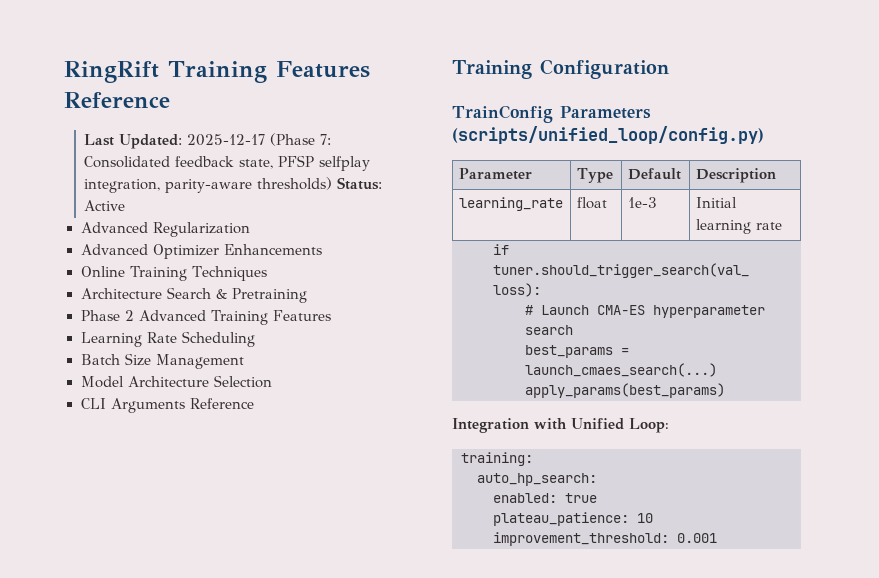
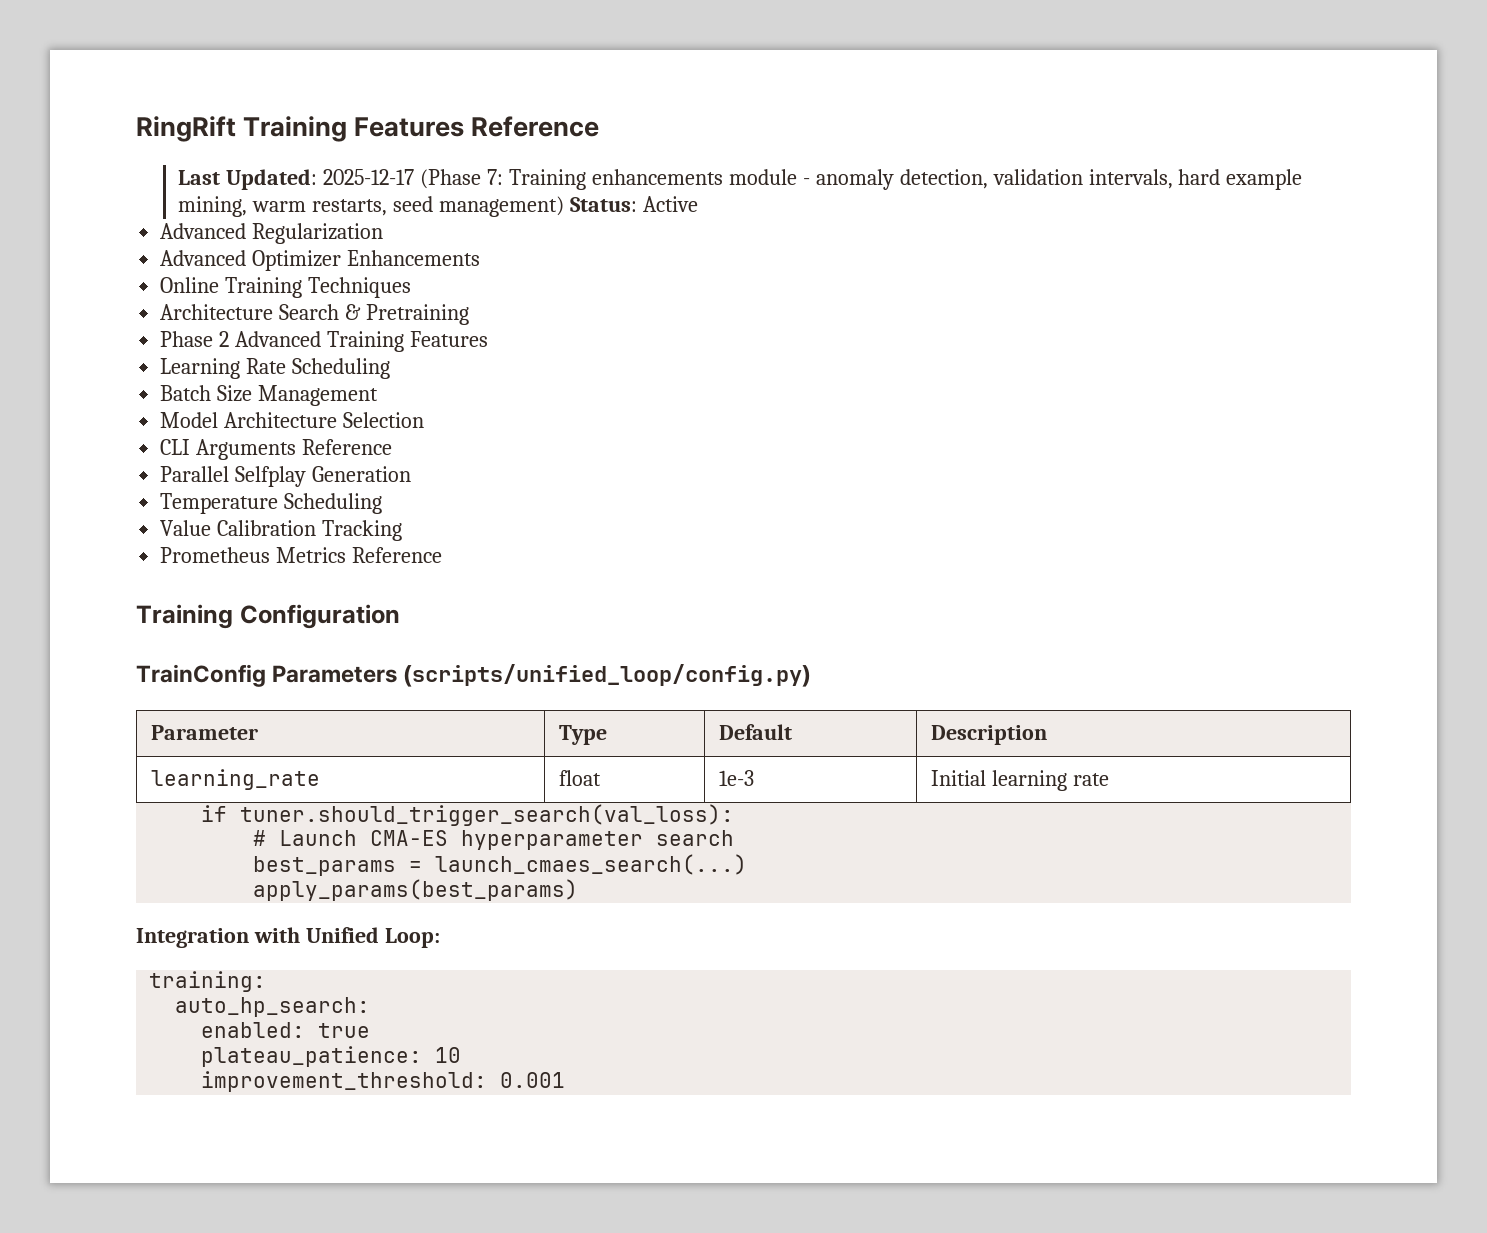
[84,155,371,171] [84,177,333,193] Consolidated feedback state, PFSP selfplay integration, parity-aware thresholds) -> [508,169,1303,190] [178,196,564,217] Training enhancements module - anomaly detection, validation intervals, hard example mining, warm restarts, seed management)
(254, 403) none -> [160,466,412,487] [160,493,383,514] [160,520,403,541] [160,547,443,563] // Parallel Selfplay Generation // Temperature Scheduling // Value Calibration Tracking // Prometheus Metrics Reference

